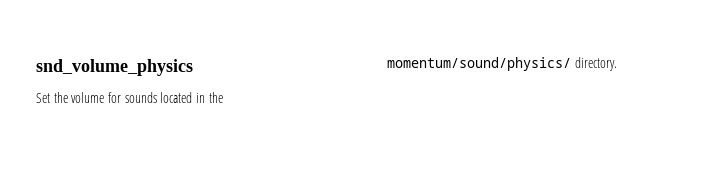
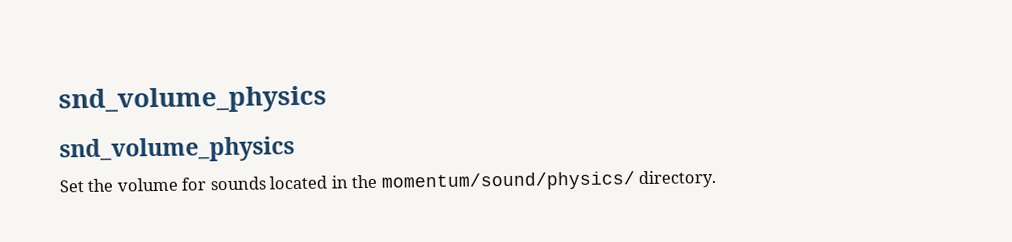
[36,59,193,76] snd_volume_physics -> [58,85,327,115] [59,136,295,164] snd_volume_physics // snd_volume_physics

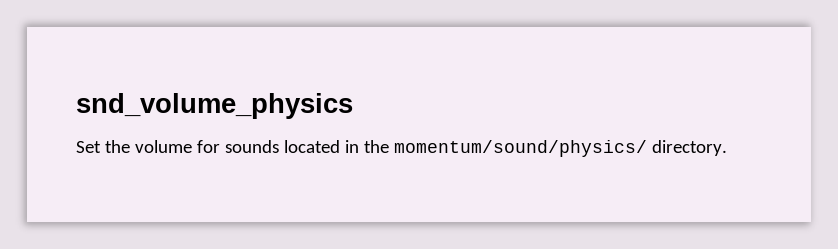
[58,85,327,115] [59,136,295,164] snd_volume_physics // snd_volume_physics -> [76,93,353,119] snd_volume_physics

